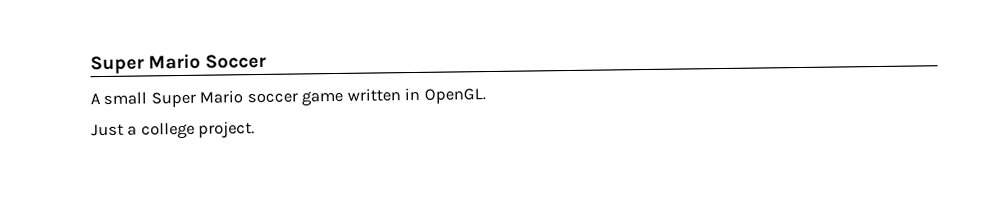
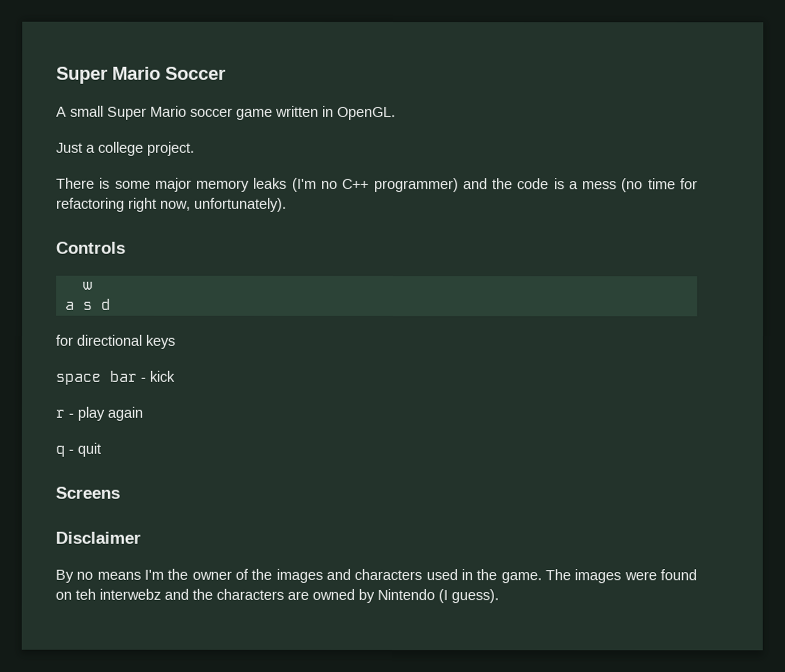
(256, 130) none -> [56,177,699,193] [56,197,287,212] [56,241,126,254] [82,281,93,290] [64,298,111,310] [55,334,176,349] [55,370,175,385] [55,406,143,421] [55,442,101,457] [55,486,120,499] [55,531,141,544] [55,568,697,584] [55,588,499,604] // There is some major memory leaks (I'm no C++ programmer) and the code is a mess (no time for refactoring right now, unfortunately). // Controls // w // a s d // for directional keys // space bar - kick // r - play again // q - quit // Screens // Disclaimer // By no means I'm the owner of the images and characters used in the game. The images were found on teh interwebz and the characters are owned by Nintendo (I guess).

